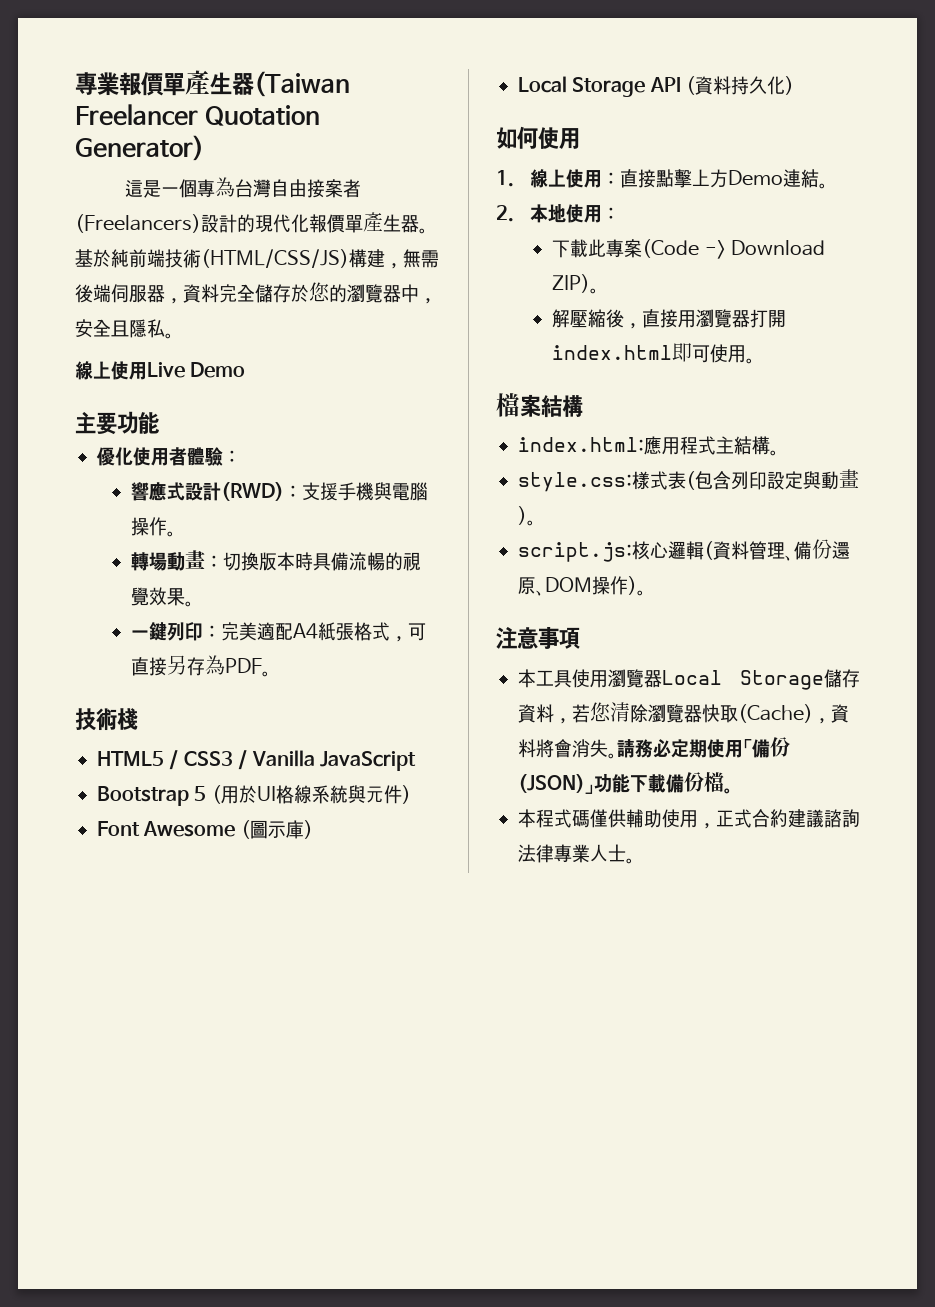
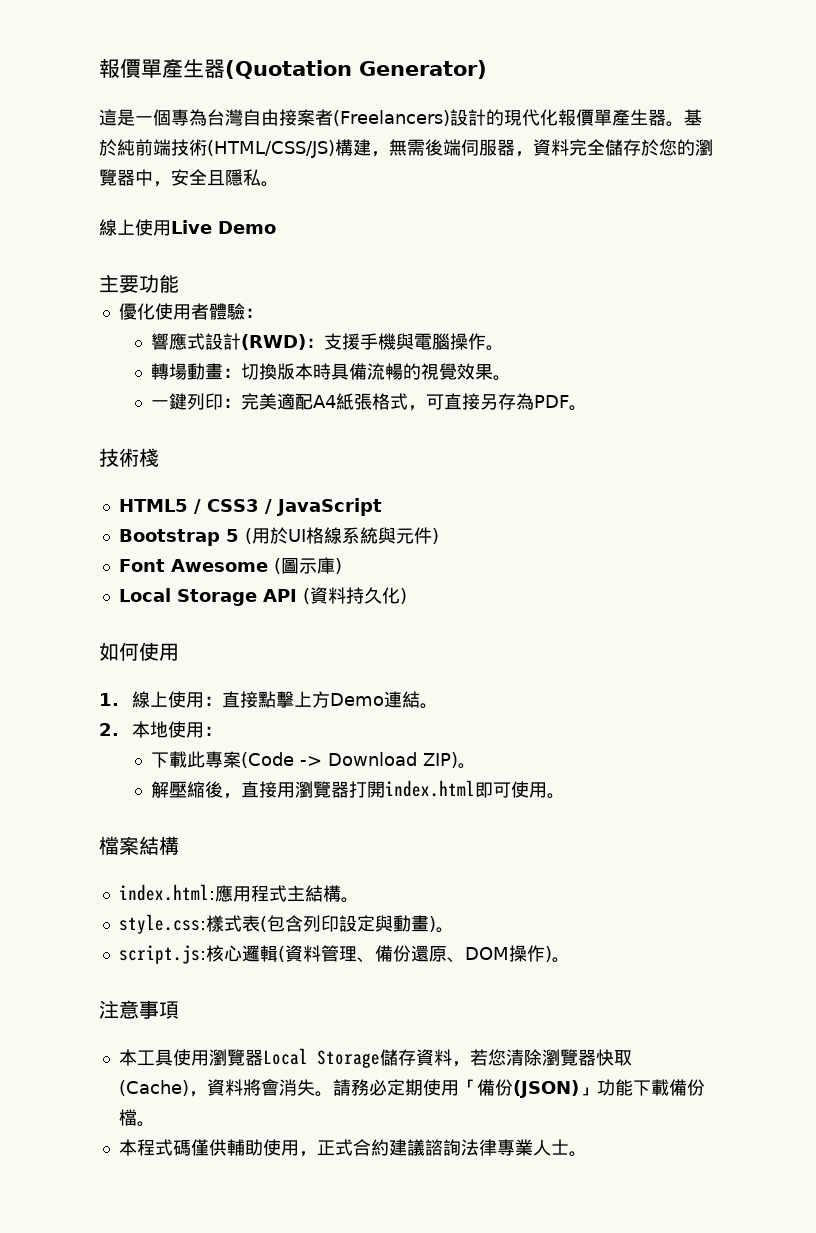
[75,70,350,97] [75,104,320,126] 專業報價單產生器(Taiwan Freelancer Quotation -> [99,59,352,79] 報價單產生器(Quotation
[251,750,315,767] Vanilla -> (272, 506) none

